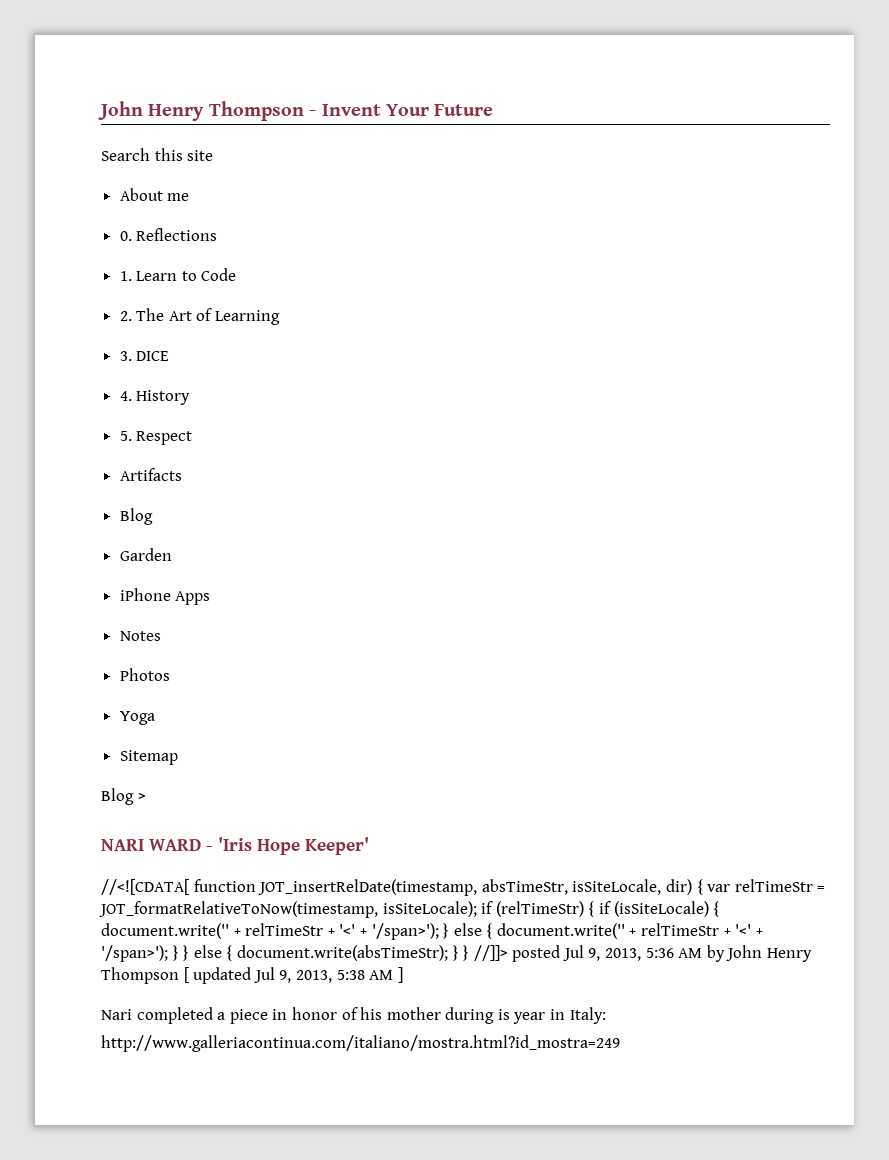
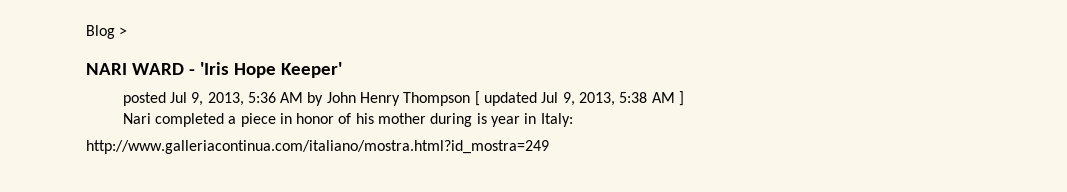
[98,101,494,121] [101,148,214,161] [119,188,190,201] [119,228,218,241] [119,268,237,281] [119,308,281,325] [119,351,170,361] [119,390,191,405] [119,431,193,445] [119,468,182,481] [119,508,153,525] [119,548,172,561] [119,588,211,605] [119,631,161,641] [119,668,170,681] [119,711,155,725] [119,750,178,765] John Henry Thompson - Invent Your Future // Search this site // About me // 0. Reflections // 1. Learn to Code // 2. The Art of Learning // 3. DICE // 4. History // 5. Respect // Artifacts // Blog // Garden // iPhone Apps // Notes // Photos // Yoga // Sitemap // -> (86, 32) none
[101,879,826,896] [99,901,720,918] [101,923,763,940] [101,945,508,962] //<![CDATA[ function JOT_insertRelDate(timestamp, absTimeStr, isSiteLocale, dir) { var relTimeStr = JOT_formatRelativeToNow(timestamp, isSiteLocale); if (relTimeStr) { if (isSiteLocale) { document.write('' + relTimeStr + '<' + '/span>'); } else { document.write('' + relTimeStr + '<' + '/span>'); } } else { document.write(absTimeStr); } } //]]> -> (342, 70) none

